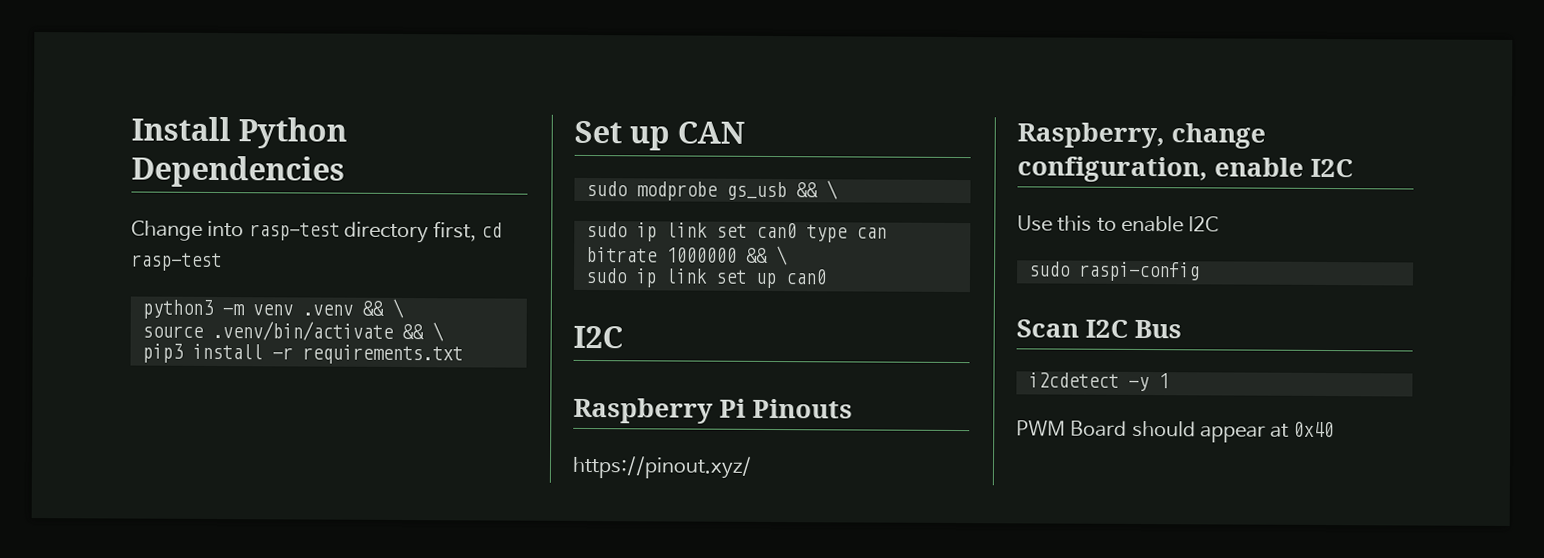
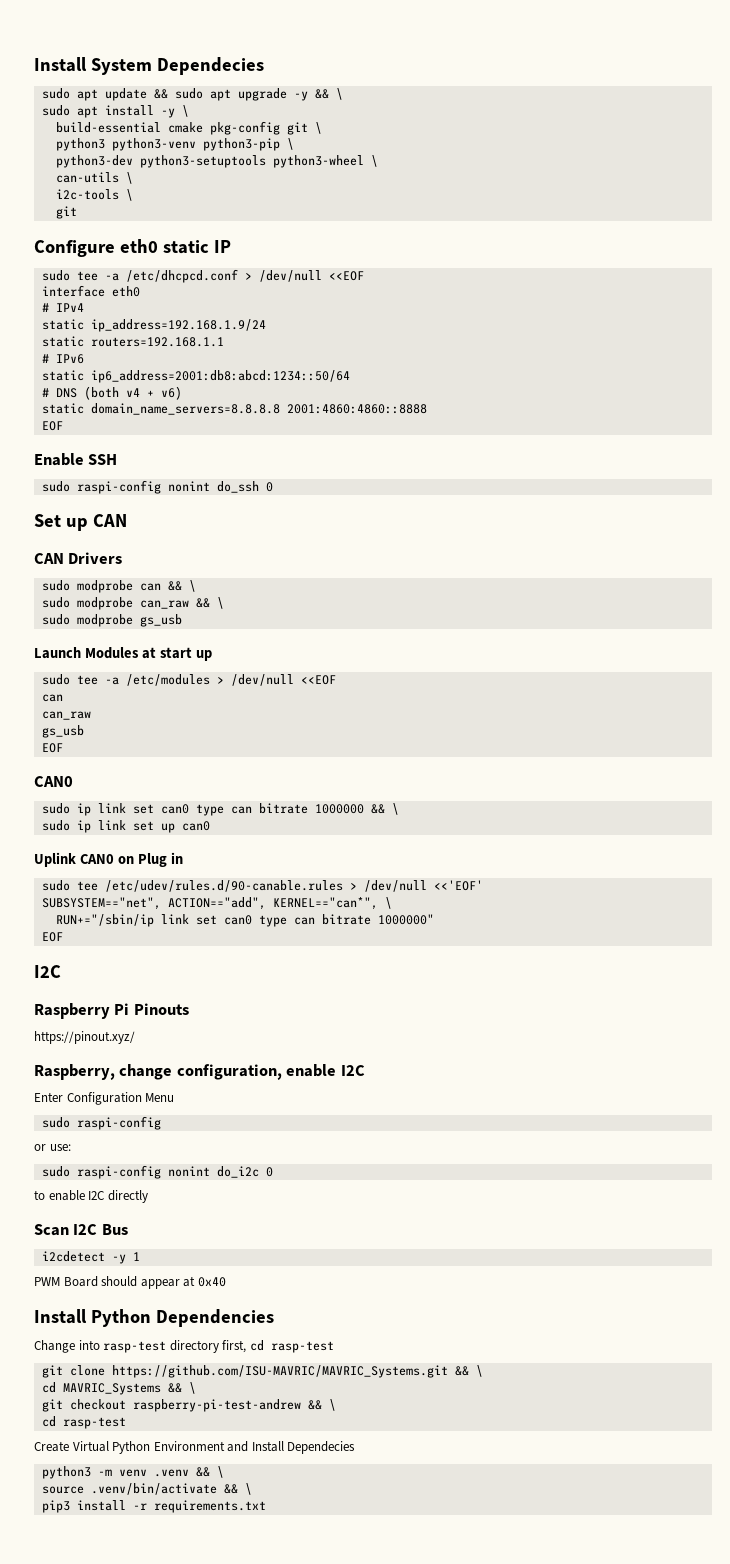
[131,116,348,149] [131,155,345,188] [131,220,503,244] [131,252,222,272] [141,298,404,319] [141,320,444,342] [141,343,463,365] [574,120,746,151] [585,180,838,201] Install Python Dependencies // Change into rasp-test directory first, cd rasp-test // python3 -m venv .venv && \ // source .venv/bin/activate && \ // pip3 install -r requirements.txt // Set up CAN // sudo modprobe gs_usb && \ -> [34,57,264,75] [41,88,343,101] [41,105,189,118] [55,121,322,135] [55,138,294,151] [55,155,378,168] [55,172,133,184] [55,189,133,201] [55,206,77,219] [34,239,231,257] [41,269,364,283] [41,285,140,297] [41,303,84,312] [41,319,266,332] [41,336,224,347] [41,354,84,364] [41,370,350,383] [41,386,182,400] [41,403,427,415] [41,421,63,431] [34,453,118,466] [41,480,273,494] [34,514,127,531] [34,552,123,564] [41,580,196,593] [41,597,224,610] [41,614,182,627] [34,647,212,661] [41,674,336,686] [41,694,63,702] [41,711,91,720] [41,725,84,738] [41,743,63,753] [34,776,73,787] Install System Dependecies // sudo apt update && sudo apt upgrade -y && \ // sudo apt install -y \ // build-essential cmake pkg-config git \ // python3 python3-venv python3-pip \ // python3-dev python3-setuptools python3-wheel \ // can-utils \ // i2c-tools \ // git // Configure eth0 static IP // sudo tee -a /etc/dhcpcd.conf > /dev/null <<EOF // interface eth0 // # IPv4 // static ip_address=192.168.1.9/24 // static routers=192.168.1.1 // # IPv6 // static ip6_address=2001:db8:abcd:1234::50/64 // # DNS (both v4 + v6) // static domain_name_servers=8.8.8.8 2001:4860:4860::8888 // EOF // Enable SSH // sudo raspi-config nonint do_ssh 0 // Set up CAN // CAN Drivers // sudo modprobe can && \ // sudo modprobe can_raw && \ // sudo modprobe gs_usb // Launch Modules at start up // sudo tee -a /etc/modules > /dev/null <<EOF // can // can_raw // gs_usb // EOF // CAN0
(827, 277) none -> [34,852,183,867] [41,880,483,892] [41,897,392,910] [55,914,434,927] [41,932,63,942] // Uplink CAN0 on Plug in // sudo tee /etc/udev/rules.d/90-canable.rules > /dev/null <<'EOF' // SUBSYSTEM=="net", ACTION=="add", KERNEL=="can*", \ // RUN+="/sbin/ip link set can0 type can bitrate 1000000" // EOF
[1017,215,1093,232] Use this -> [34,1092,175,1105] [41,1116,161,1130] [34,1144,71,1151] [41,1165,273,1179] Enter Configuration Menu // sudo raspi-config // or use: // sudo raspi-config nonint do_i2c 0 //
[1028,261,1200,282] // sudo raspi-config -> [107,1190,148,1203] directly
(1335, 429) none -> [34,1309,274,1327] [34,1340,334,1353] [41,1365,483,1378] [41,1382,196,1395] [41,1399,336,1412] [41,1416,126,1429] [34,1441,356,1454] [41,1466,224,1479] [41,1483,252,1495] [41,1500,266,1513] // Install Python Dependencies // Change into rasp-test directory first, cd rasp-test // git clone https://github.com/ISU-MAVRIC/MAVRIC_Systems.git && \ // cd MAVRIC_Systems && \ // git checkout raspberry-pi-test-andrew && \ // cd rasp-test // Create Virtual Python Environment and Install Dependecies // python3 -m venv .venv && \ // source .venv/bin/activate && \ // pip3 install -r requirements.txt

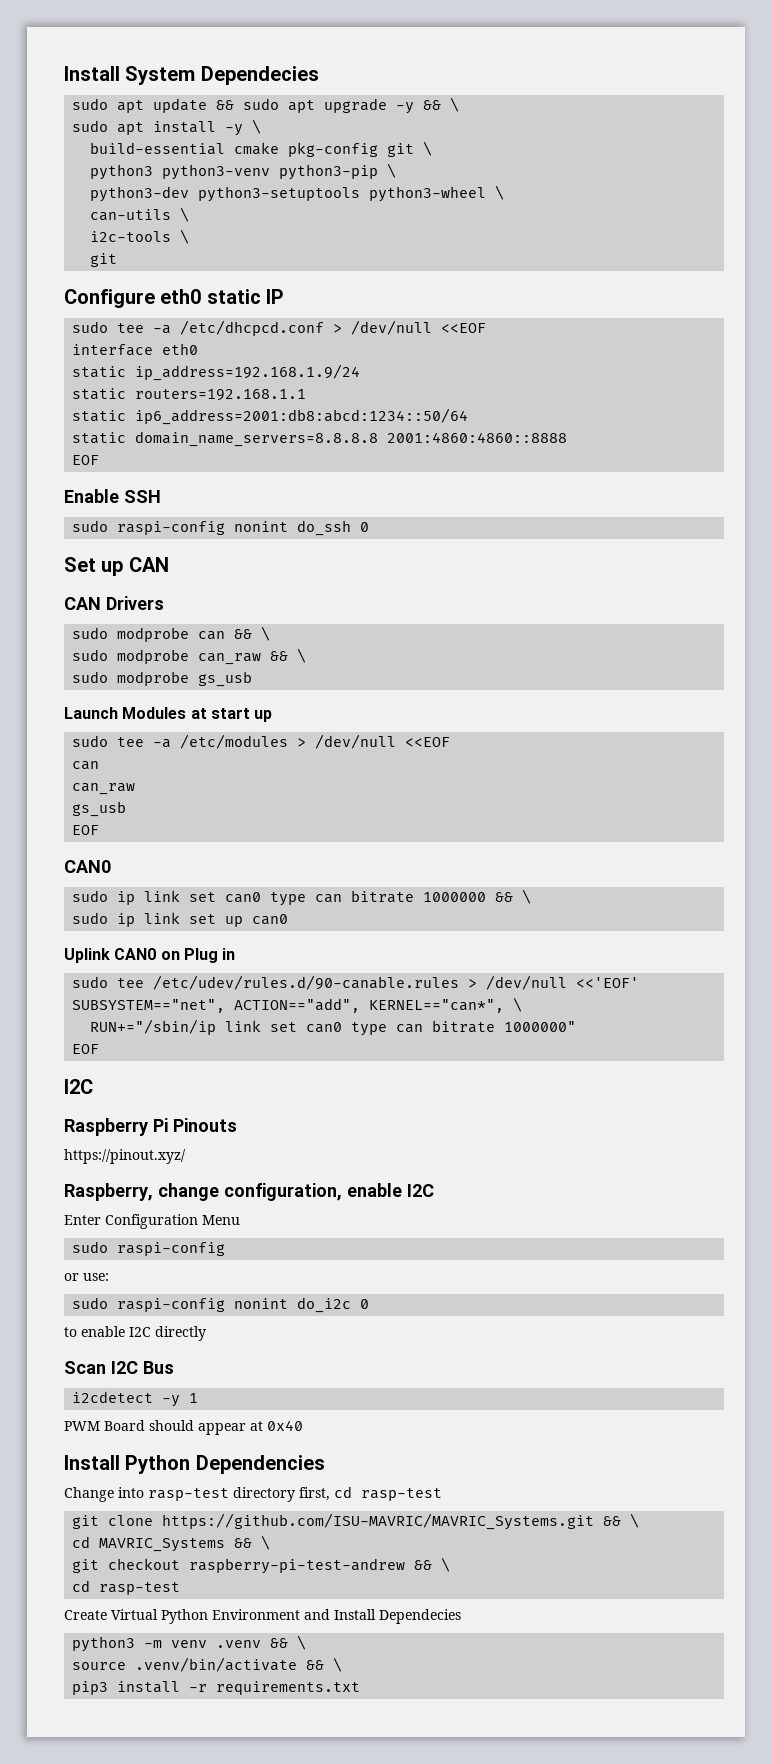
[41,303,84,312] // # IPv4 -> (199, 349) none
[41,354,84,364] // # IPv6 -> (307, 395) none
[41,386,182,400] // # DNS (both v4 + v6) -> (469, 416) none

